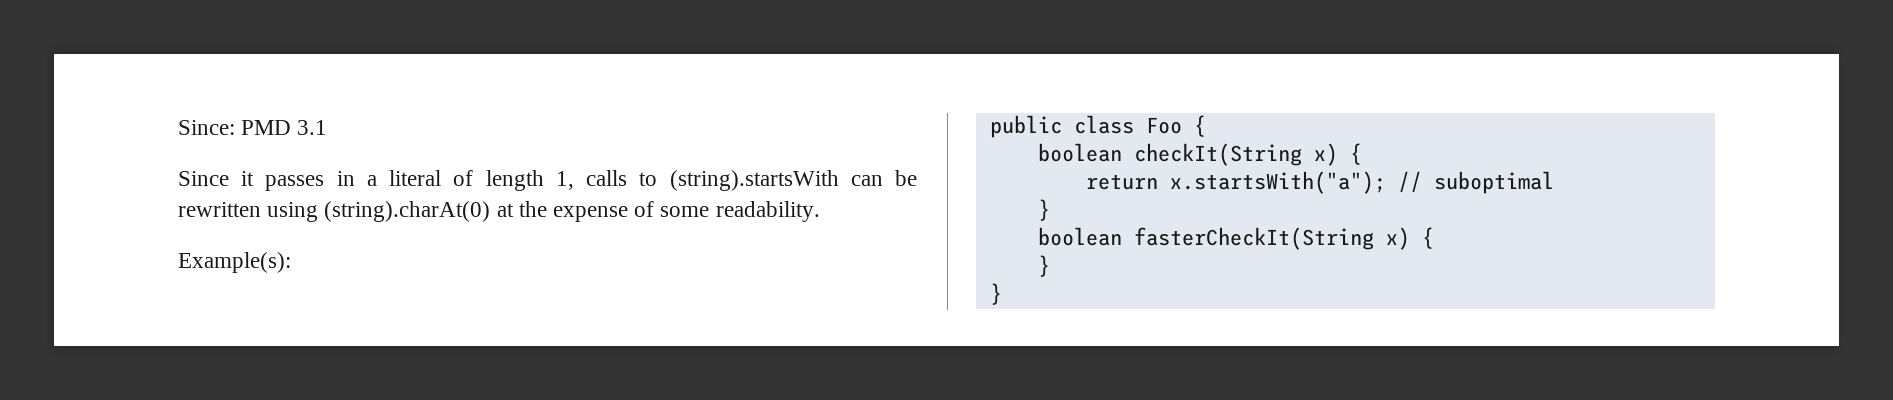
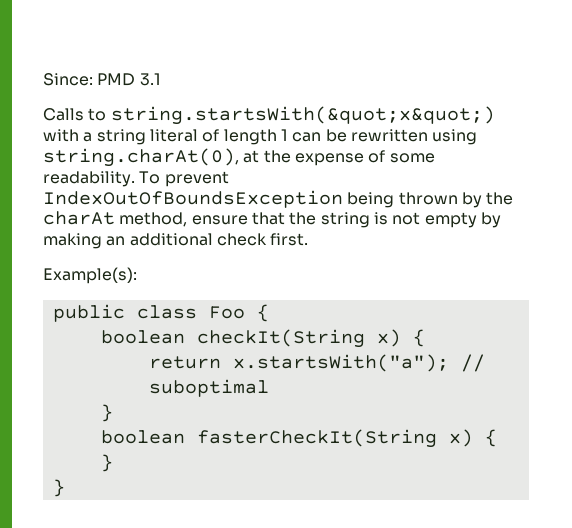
[178,170,839,191] Since it passes in a literal of length 1, calls to (string).startsWith -> [43,106,495,125] [43,129,288,145] Calls to string.startsWith(&quot;x&quot;) with a string literal of length 1
[324,201,491,222] (string).charAt(0) -> [43,148,239,167] string.charAt(0),
(820, 211) none -> [139,171,229,187] [43,190,514,208] [43,211,501,228] [43,233,309,249] To prevent IndexOutOfBoundsException being thrown by the charAt method, ensure that the string is not empty by making an additional check first.

